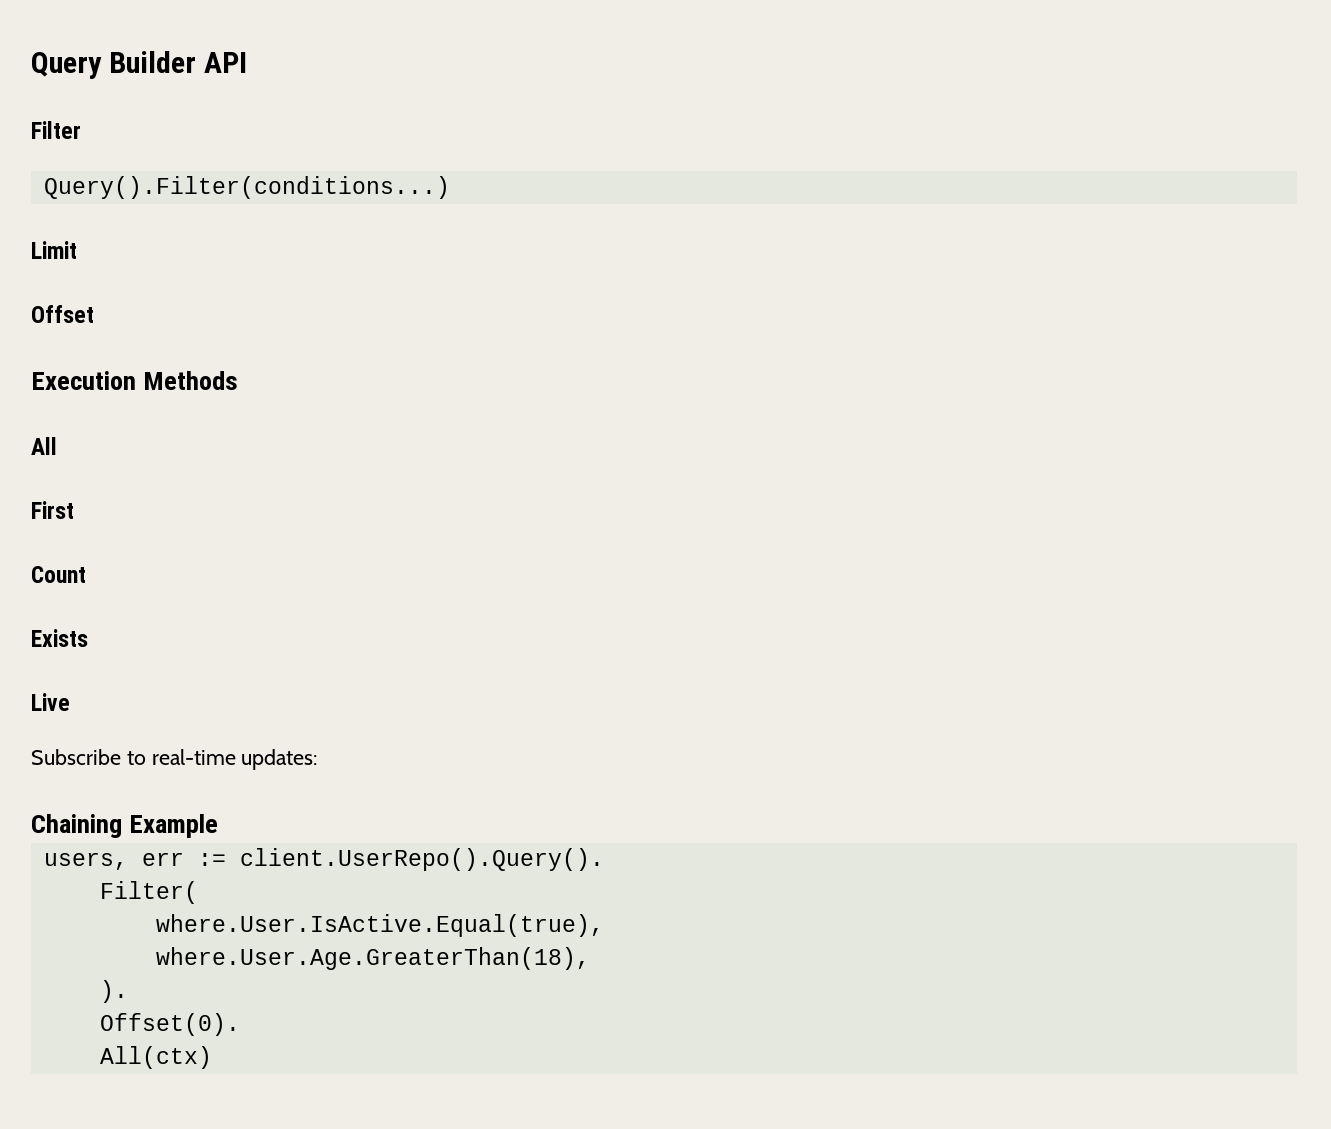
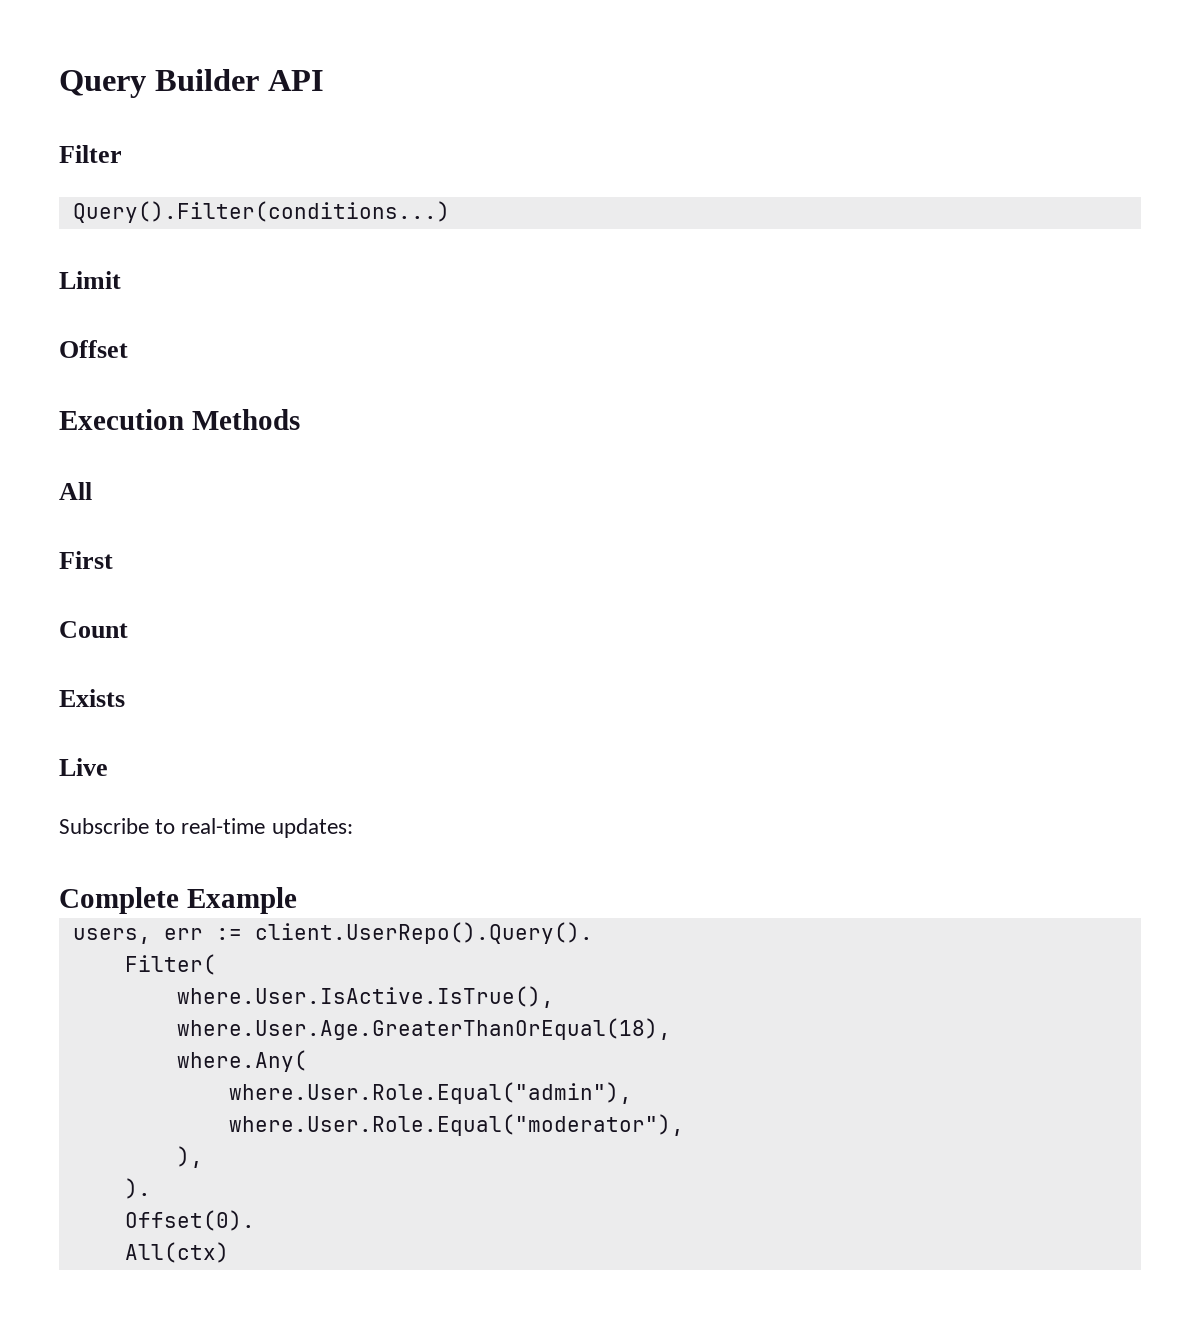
[31,814,122,838] Chaining -> [59,887,179,914] Complete
[155,914,604,937] [155,947,590,970] where.User.IsActive.Equal(true), // where.User.Age.GreaterThan(18), -> [176,986,554,1008] [176,1018,671,1040] [176,1050,307,1072] [228,1082,632,1104] [228,1114,684,1136] [176,1146,203,1168] where.User.IsActive.IsTrue(), // where.User.Age.GreaterThanOrEqual(18), // where.Any( // where.User.Role.Equal("admin"), // where.User.Role.Equal("moderator"), // ),

